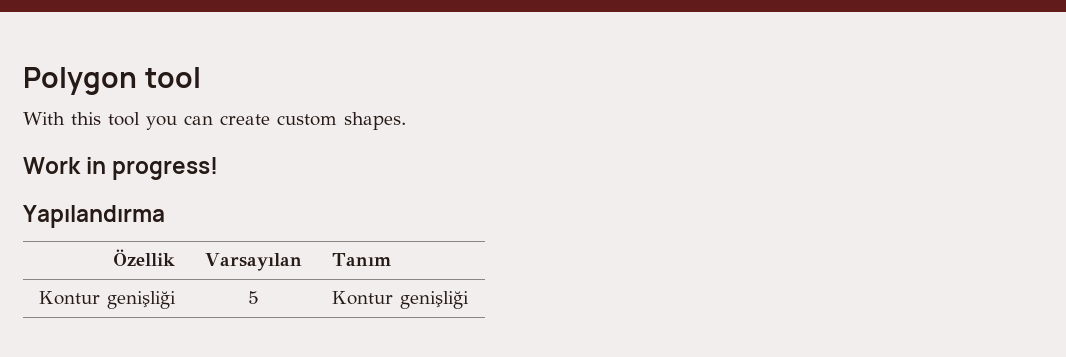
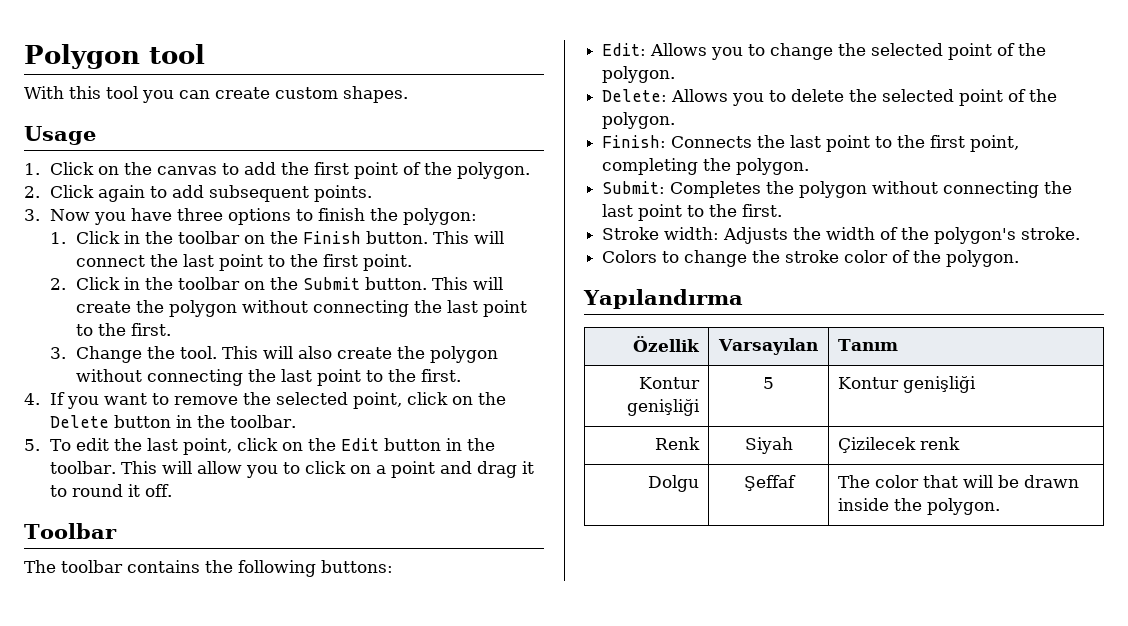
[23,157,219,180] Work in progress! -> [24,126,96,145] [24,162,531,179] [24,185,373,202] [24,208,478,225] [50,231,505,244] [76,254,413,271] [50,277,504,290] [76,300,528,317] [76,323,172,336] [50,346,499,363] [76,369,462,386] [24,392,507,409] [50,415,297,428] [24,438,496,455] [50,461,535,478] [50,484,173,497] [24,523,117,539] [24,560,393,577] [602,43,1047,60] [602,66,676,83] [602,89,1058,106] [602,112,676,129] [602,135,1020,152] [602,158,810,175] [602,181,1073,198] [602,204,783,221] [602,227,1081,244] [602,250,1020,267] Usage // 1. Click on the canvas to add the first point of the polygon. // 2. Click again to add subsequent points. // 3. Now you have three options to finish the polygon: // 1. Click in the toolbar on the Finish button. This will connect the last point to the first point. // 2. Click in the toolbar on the Submit button. This will create the polygon without connecting the last point to the first. // 3. Change the tool. This will also create the polygon without connecting the last point to the first. // 4. If you want to remove the selected point, click on the Delete button in the toolbar. // 5. To edit the last point, click on the Edit button in the toolbar. This will allow you to click on a point and drag it to round it off. // Toolbar // The toolbar contains the following buttons: // Edit: Allows you to change the selected point of the polygon. // Delete: Allows you to delete the selected point of the polygon. // Finish: Connects the last point to the first point, completing the polygon. // Submit: Completes the polygon without connecting the last point to the first. // Stroke width: Adjusts the width of the polygon's stroke. // Colors to change the stroke color of the polygon.
(470, 300) none -> [655,437,701,450] [744,437,793,454] [837,437,960,453] [648,475,700,492] [743,475,796,491] [837,475,1079,488] [837,498,1000,515] // Renk | Siyah | Çizilecek renk // Dolgu | Şeffaf | The color that will be drawn inside the polygon.

